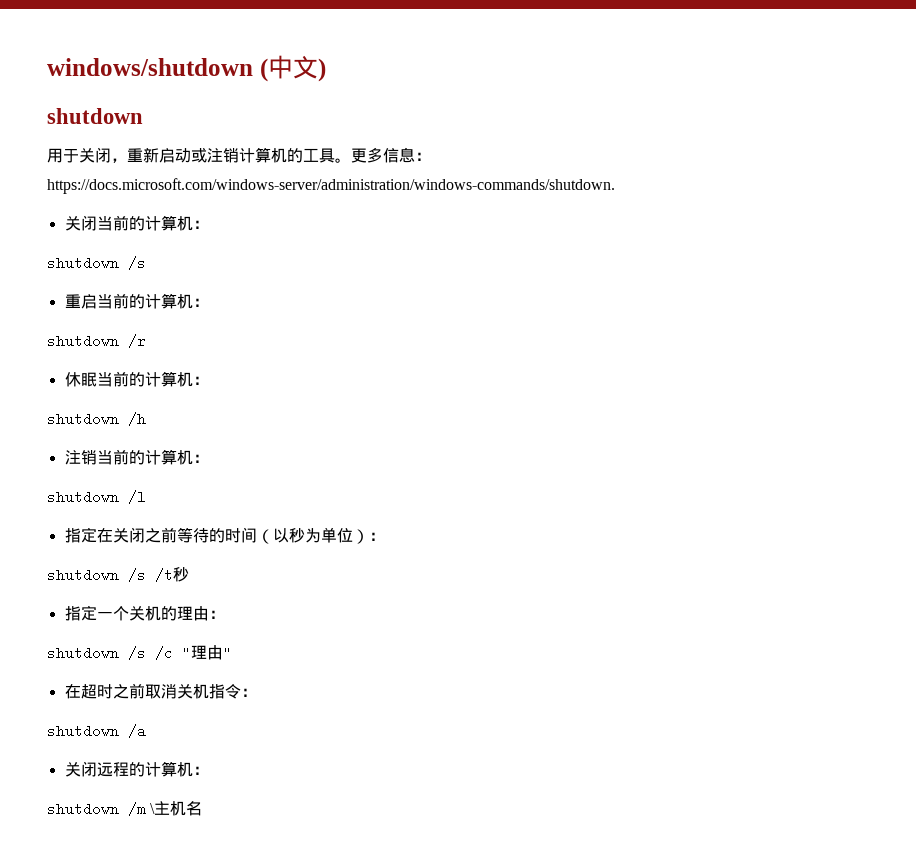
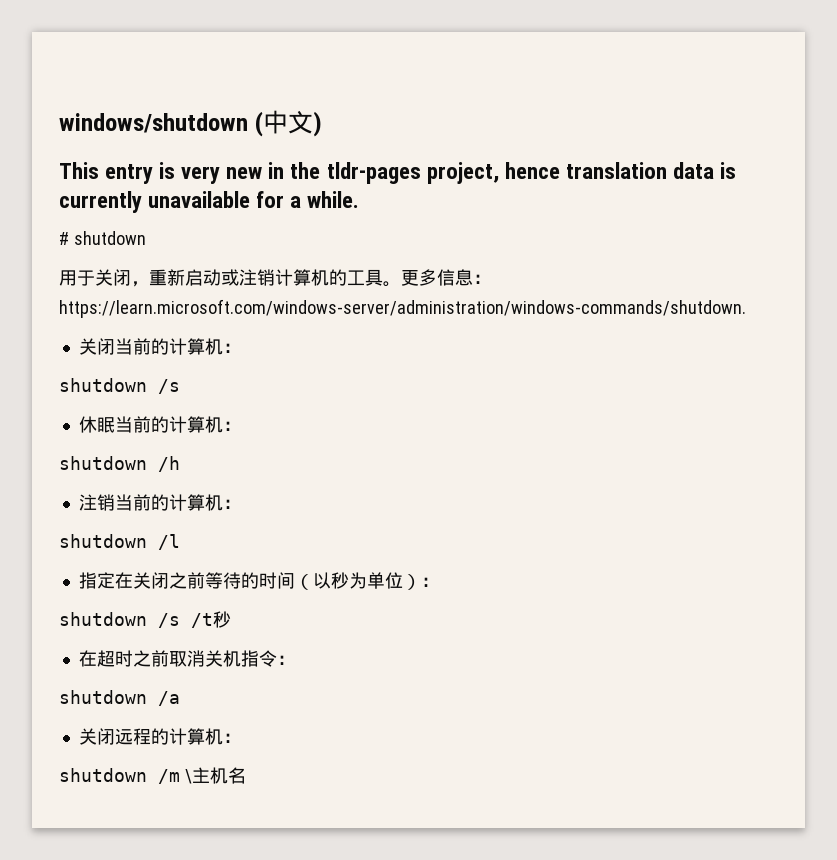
(326, 70) none -> [59,162,736,184] [59,191,360,213] [59,232,69,245] This entry is very new in the tldr-pages project, hence translation data is currently unavailable for a while. // #
[47,178,615,194] https://docs.microsoft.com/windows-server/administration/windows-commands/shutdown. -> [59,299,746,318] https://learn.microsoft.com/windows-server/administration/windows-commands/shutdown.
[64,293,209,309] [47,334,146,348] // 重启当前的计算机： // shutdown /r -> (180, 386) none
[64,605,225,621] [47,645,232,660] // 指定一个关机的理由： // shutdown /s /c "理由" -> (231, 619) none

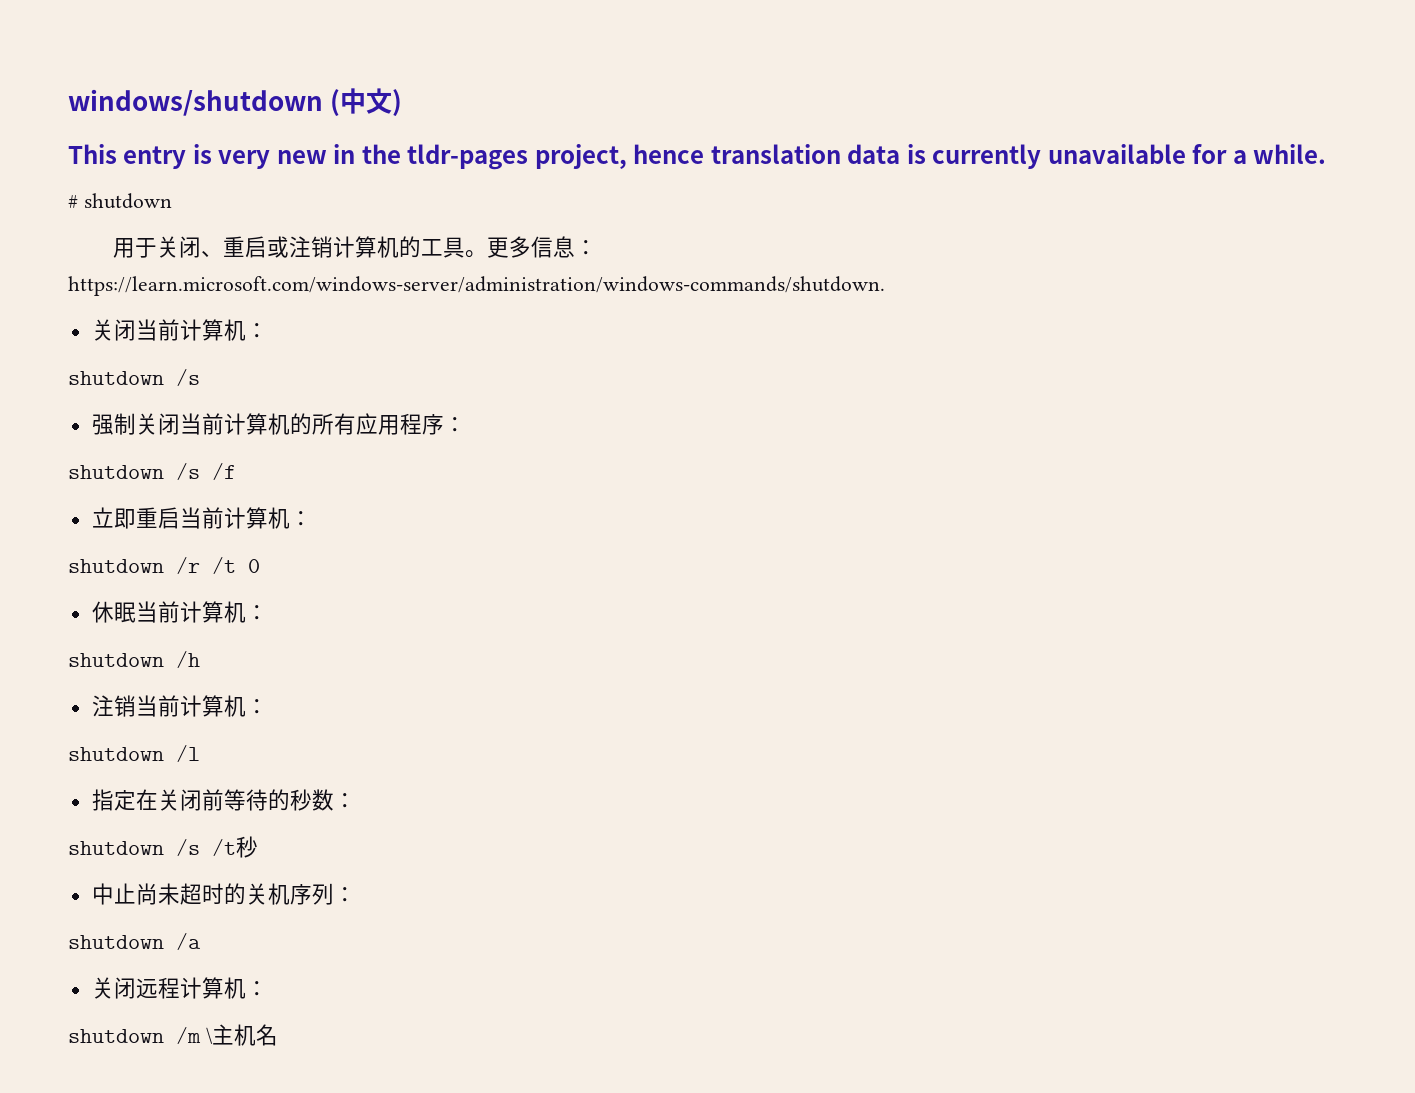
[131,269,221,287] ，重新启动 -> [200,236,267,258] 、重启
[150,338,169,355] 的 -> (180, 330) none
(180, 386) none -> [91,413,466,435] [68,463,236,480] [91,507,312,529] [68,557,260,574] // 强制关闭当前计算机的所有应用程序： // shutdown /s /f // 立即重启当前计算机： // shutdown /r /t 0
[150,416,169,433] 的 -> (180, 612) none
[150,494,169,511] 的 -> (180, 706) none
[168,572,187,589] 之 -> (202, 800) none
[258,572,421,590] 时间（以秒为单位） -> [289,789,334,811] 秒数
[78,650,277,667] 在超时之前取消关机指令 -> [91,883,334,905] 中止尚未超时的关机序列
[150,728,169,745] 的 -> (180, 988) none

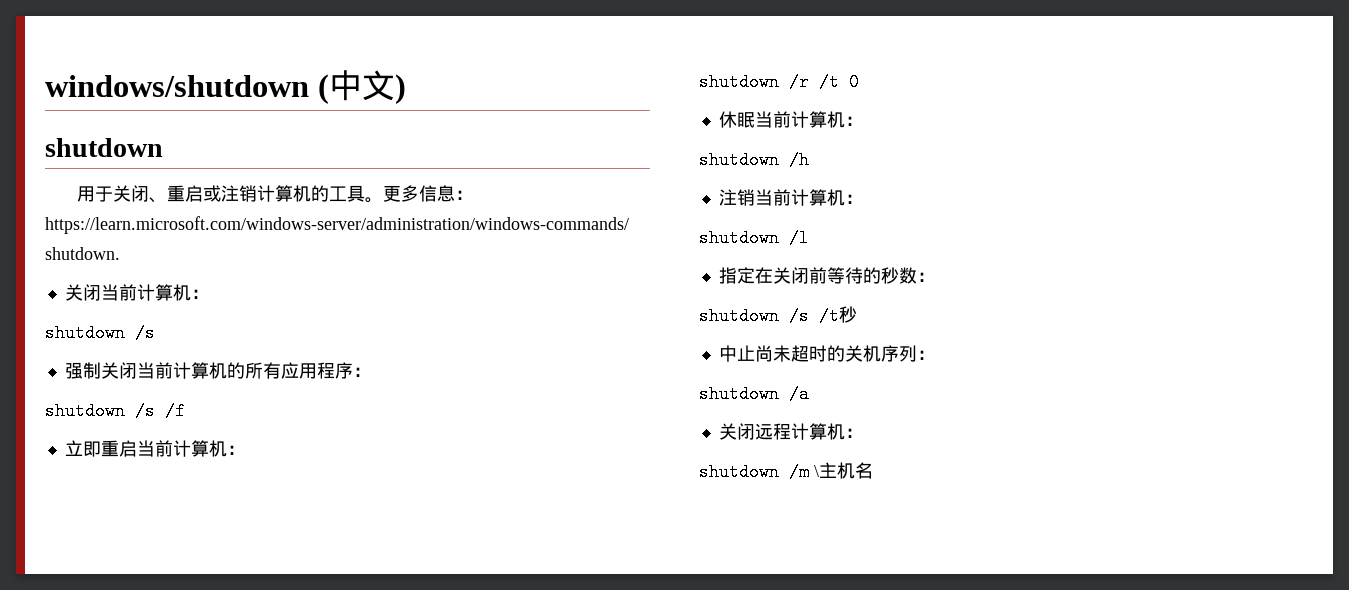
[68,144,1327,170] [68,195,78,208] This entry is very new in the tldr-pages project, hence translation data is currently unavailable for a while. // # -> (406, 89) none

